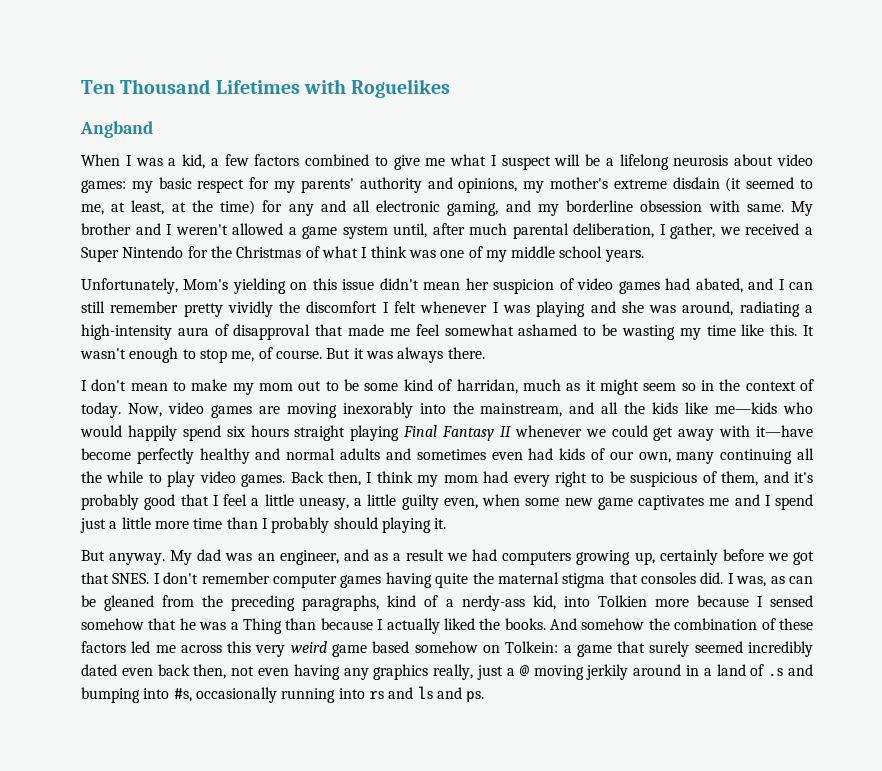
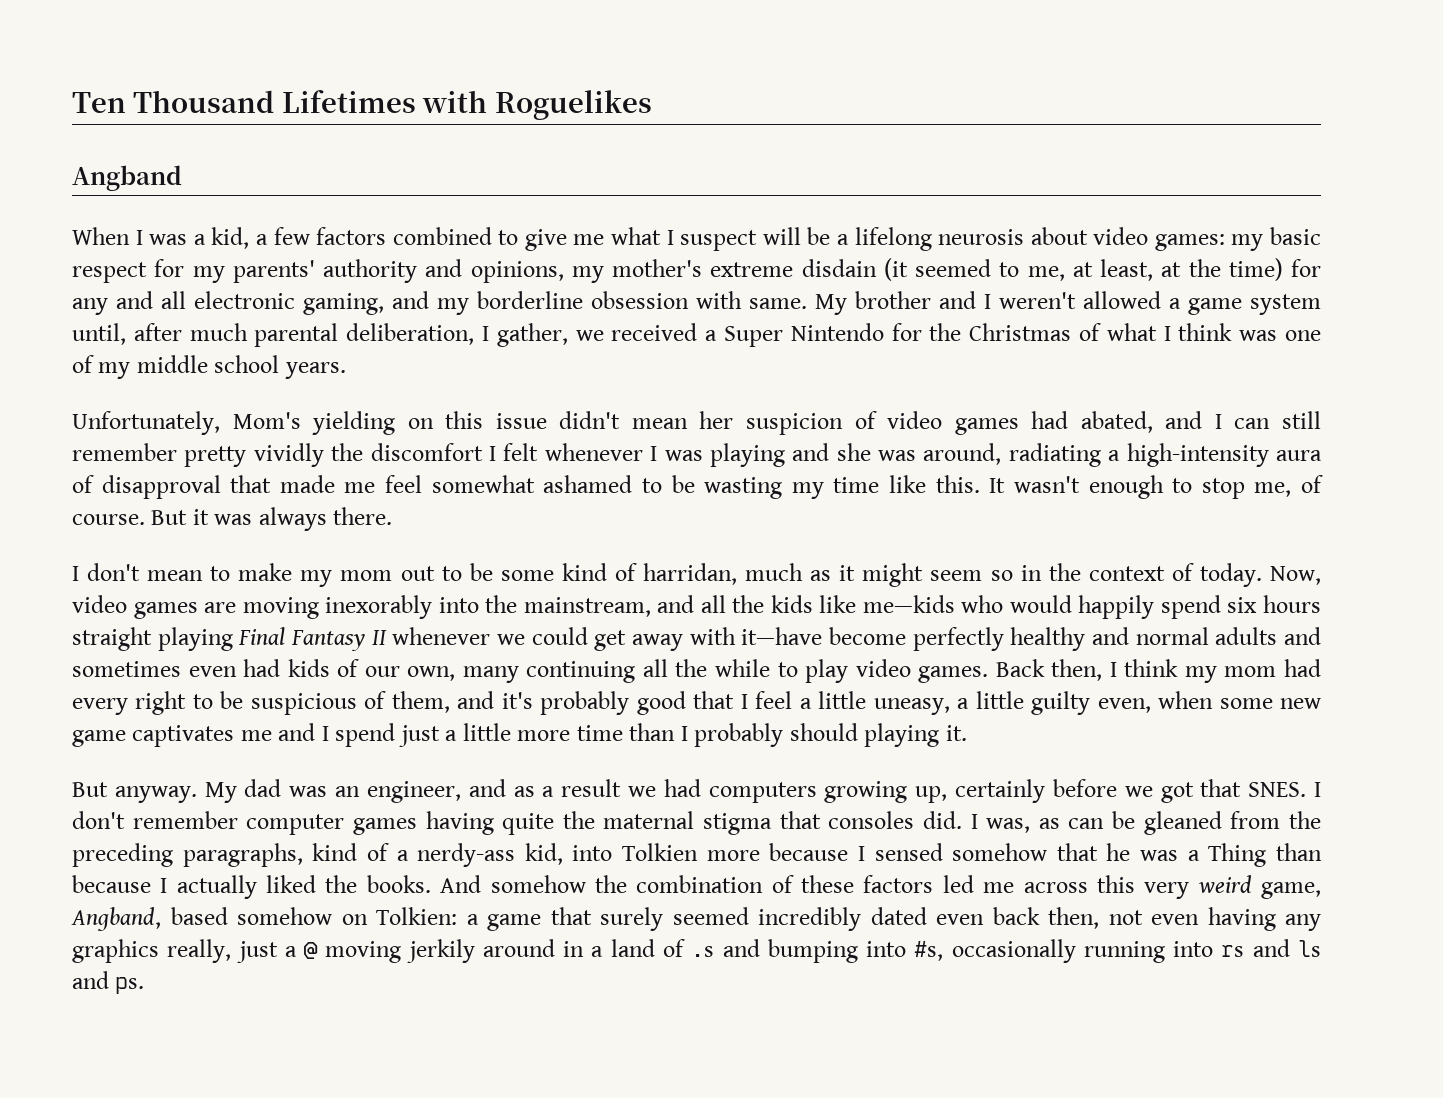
[332,644,368,657] game -> [1261,882,1321,899] [71,907,161,931] game, Angband,
[505,641,559,653] Tolkein: -> [376,907,457,925] Tolkien:

